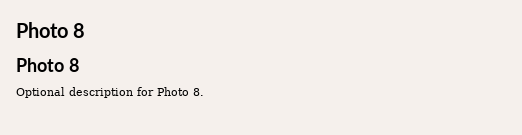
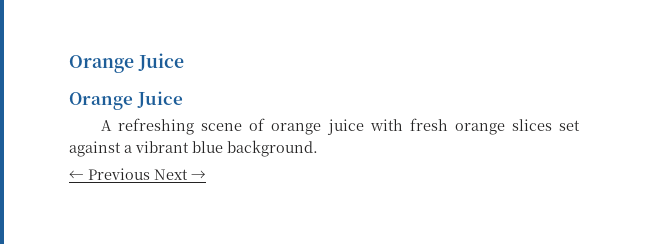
[16,22,86,38] [16,58,79,72] [16,87,204,98] Photo 8 // Photo 8 // Optional description for Photo 8. -> [69,53,184,73] [69,91,183,110] [100,118,580,135] [69,140,318,157] [69,168,206,180] Orange Juice // Orange Juice // A refreshing scene of orange juice with fresh orange slices set against a vibrant blue background. // ← Previous Next →

